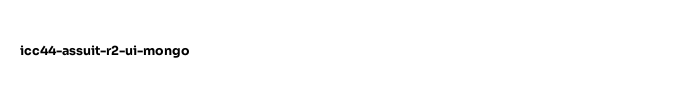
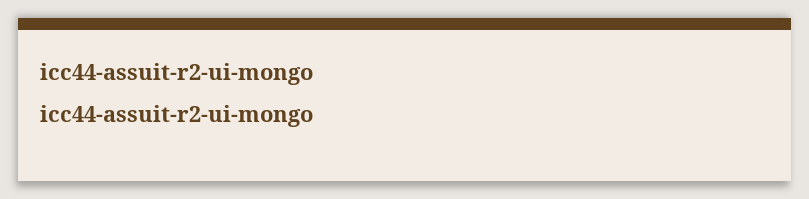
[20,45,190,58] icc44-assuit-r2-ui-mongo -> [40,63,313,85] [40,105,313,127] icc44-assuit-r2-ui-mongo // icc44-assuit-r2-ui-mongo

